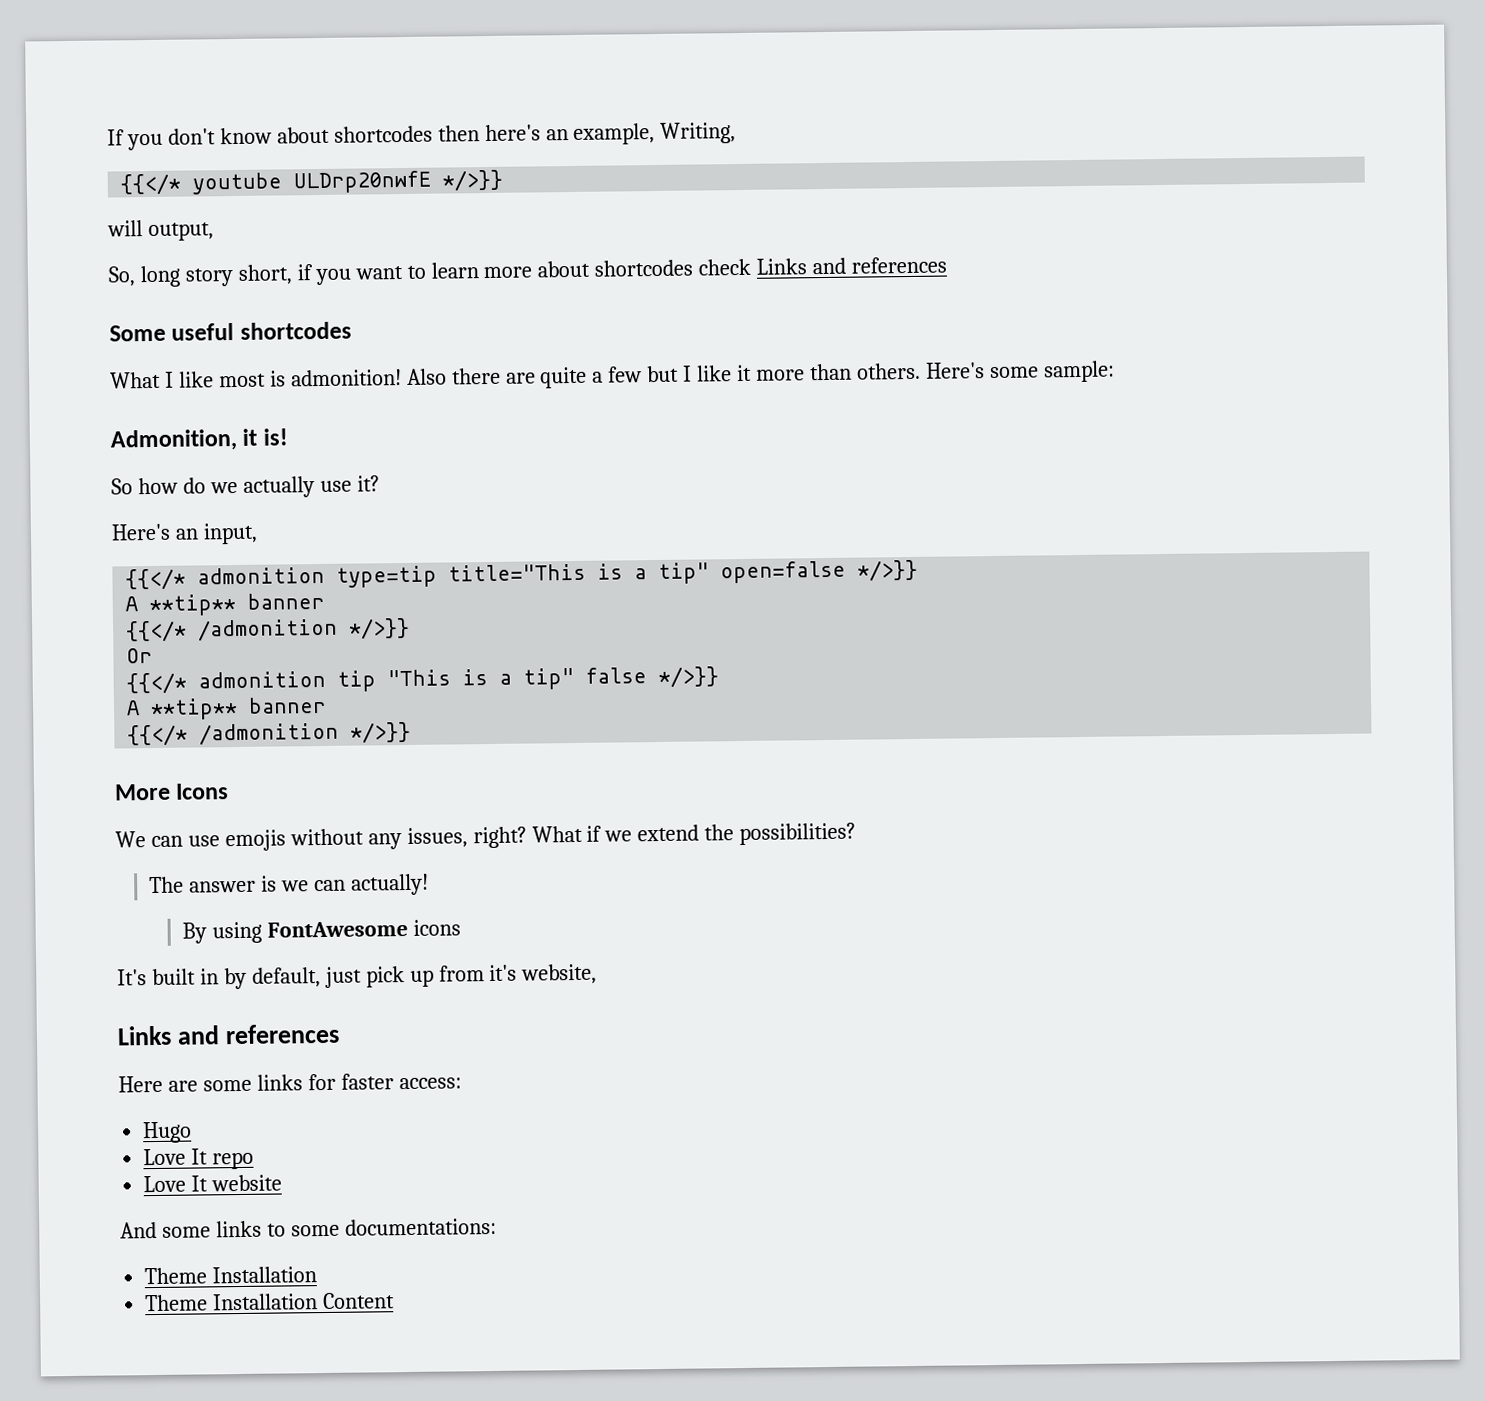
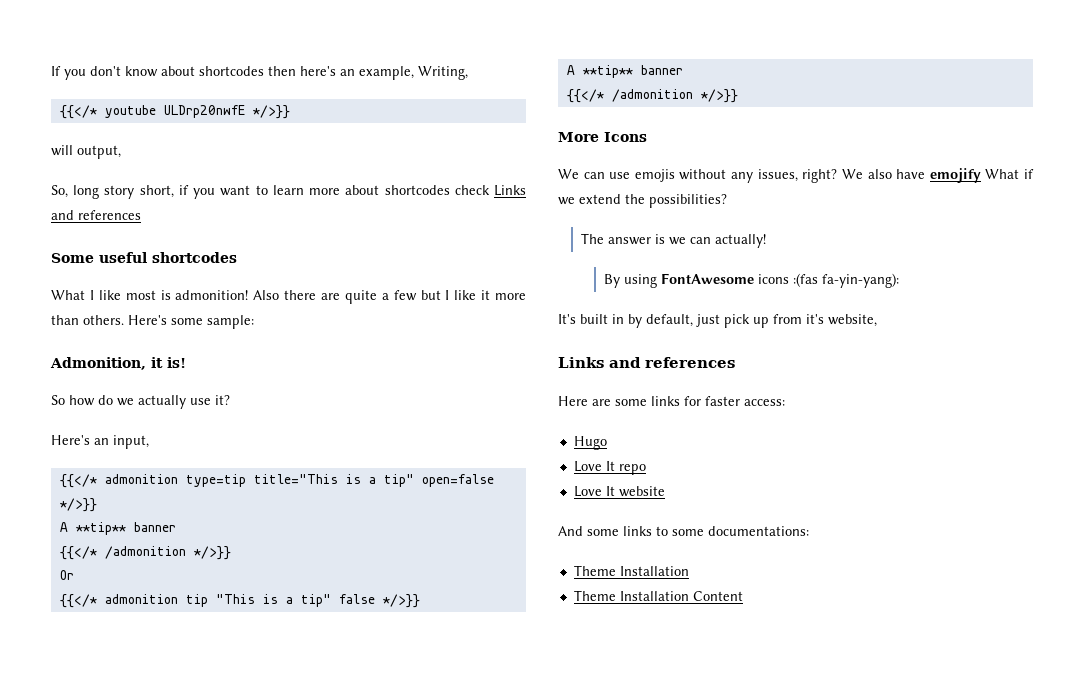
(527, 837) none -> [841,168,981,183] We also have emojify
(461, 927) none -> [793,273,900,288] :(fas fa-yin-yang):

